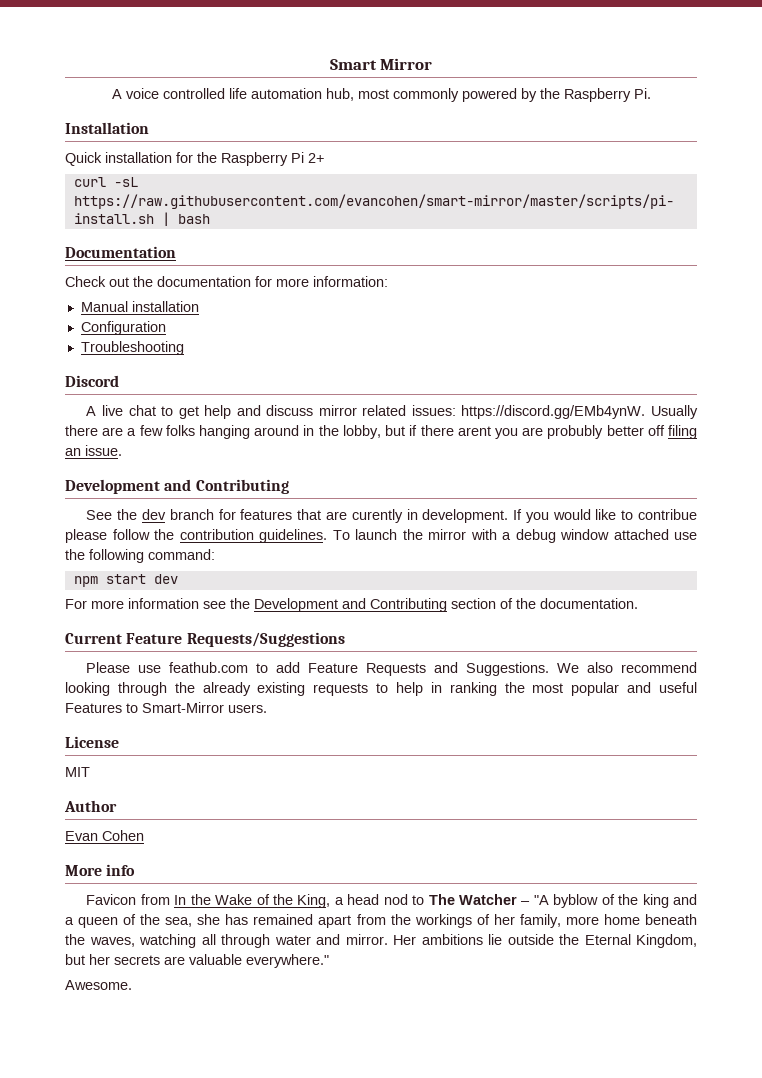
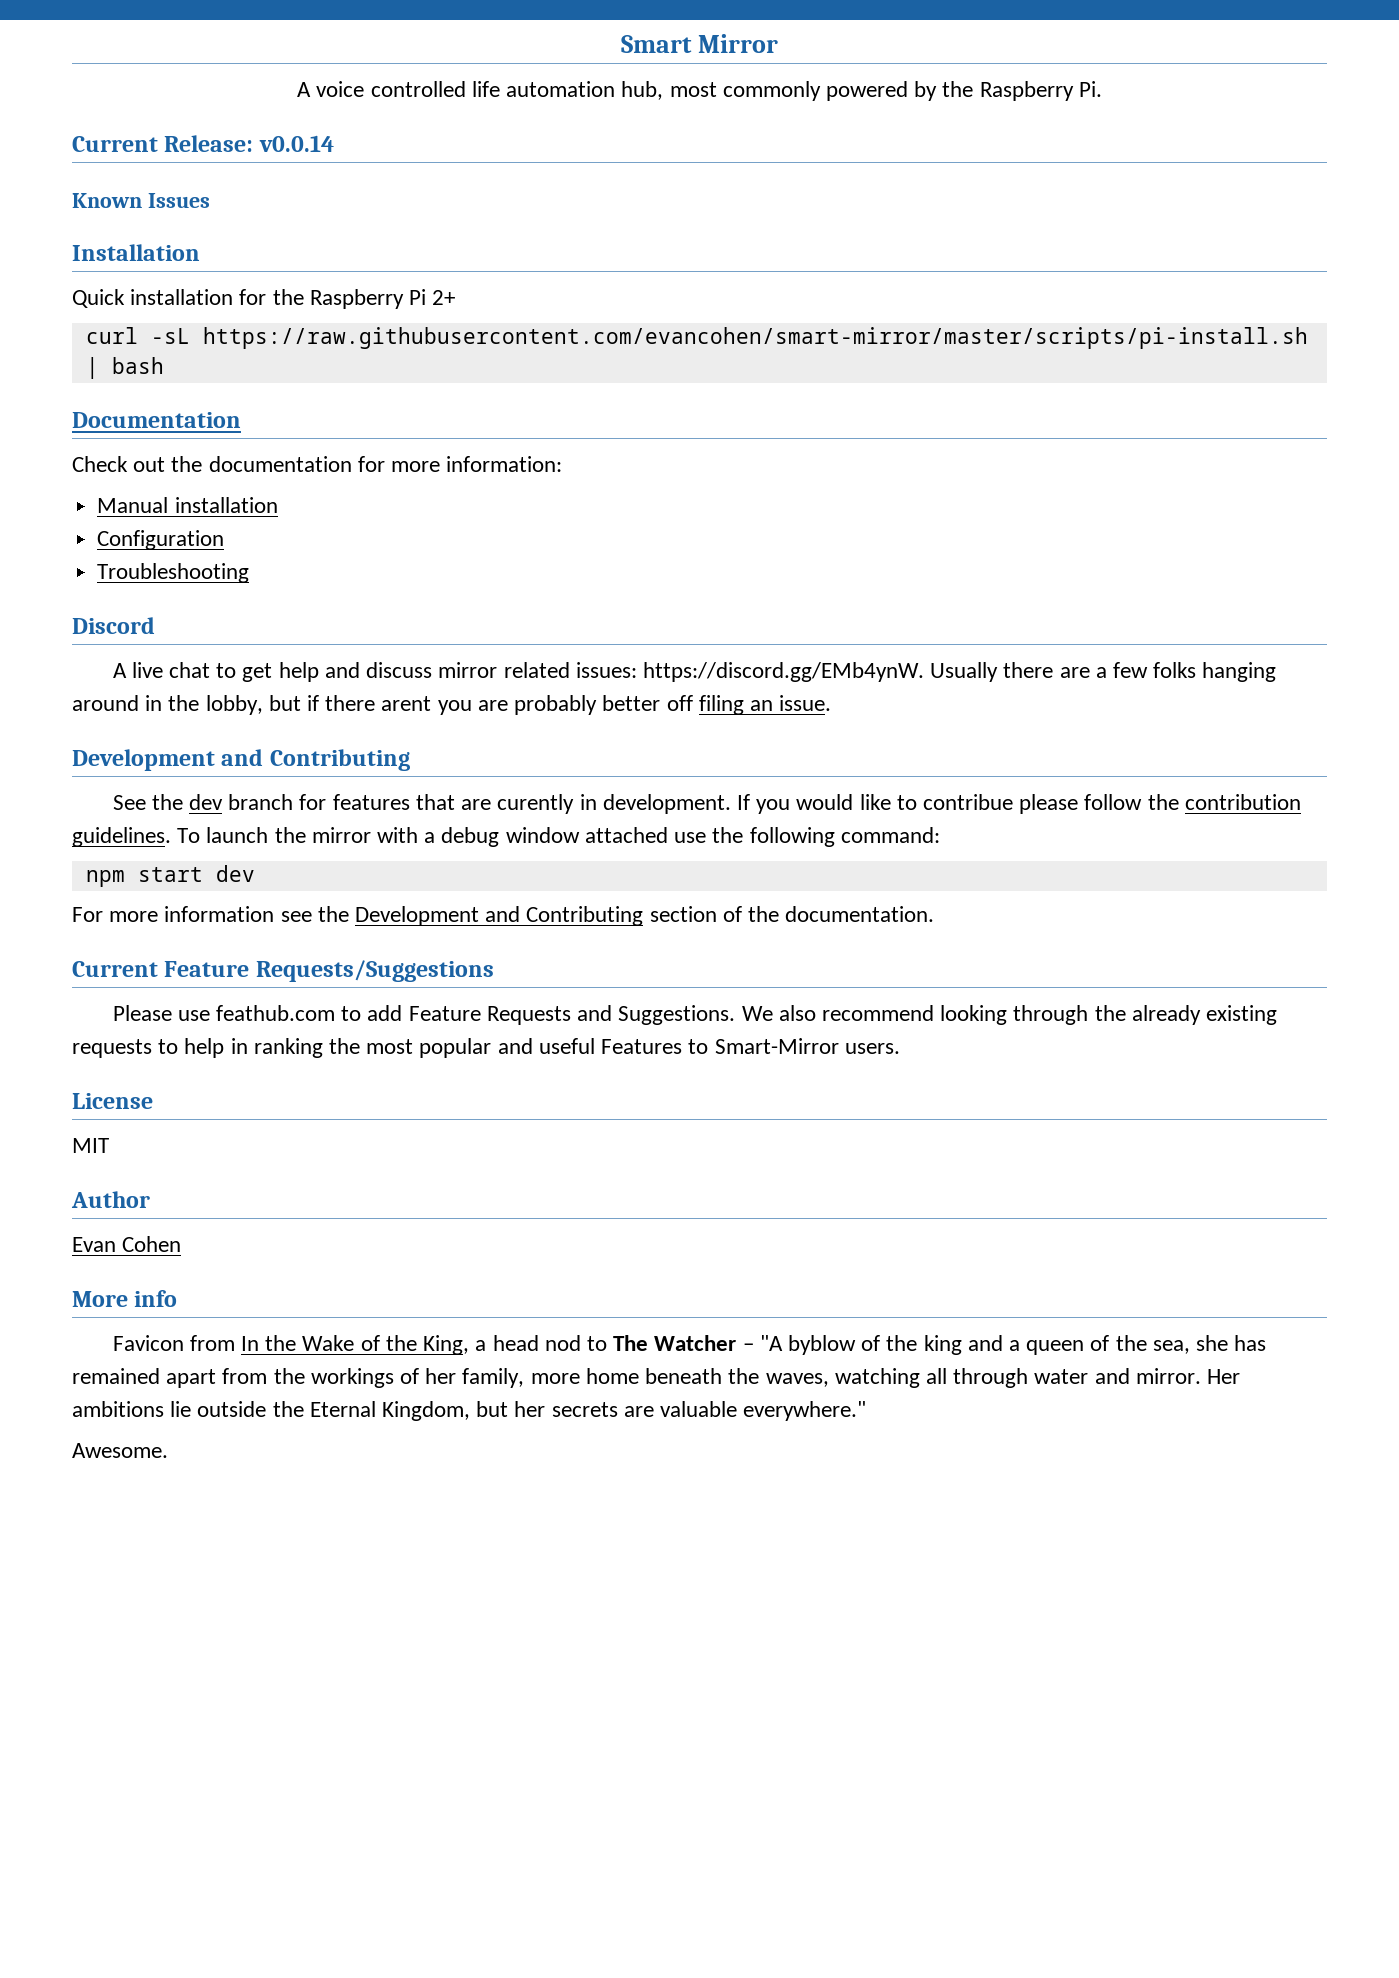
(651, 93) none -> [72,135,334,152] [72,193,210,208] // Current Release: v0.0.14 // Known Issues
[547,425,604,439] probubly -> [514,695,598,715] probably

